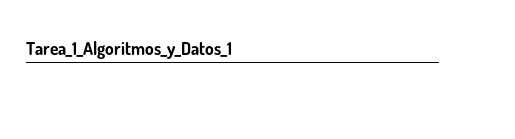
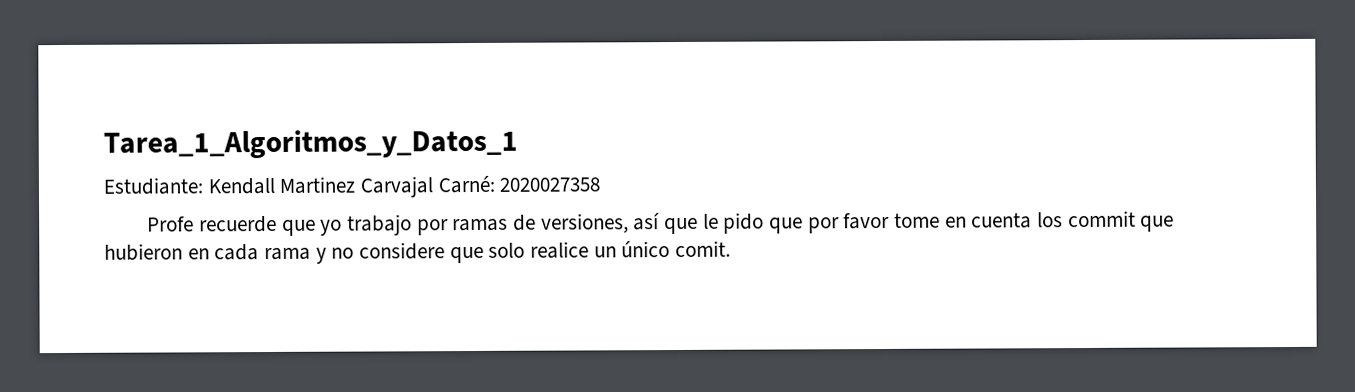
(232, 50) none -> [103,175,601,198] [147,210,1175,236] [104,240,732,264] // Estudiante: Kendall Martinez Carvajal Carné: 2020027358 // Profe recuerde que yo trabajo por ramas de versiones, así que le pido que por favor tome en cuenta los commit que hubieron en cada rama y no considere que solo realice un único comit.

